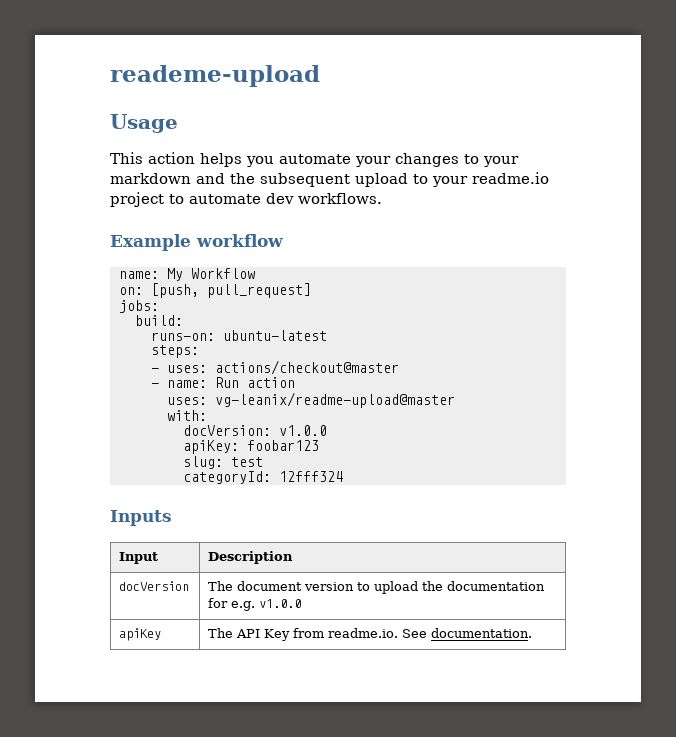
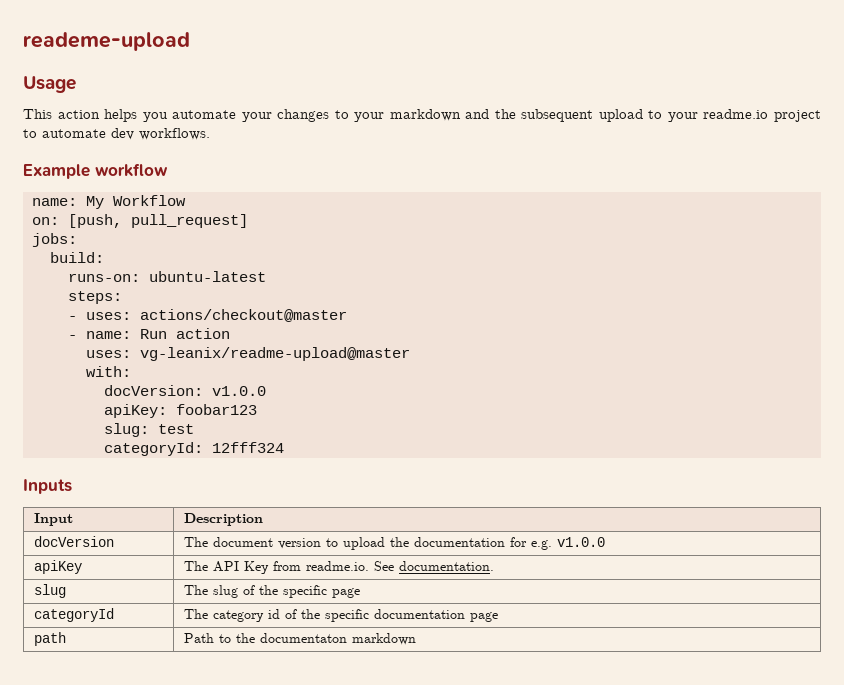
(533, 633) none -> [33,584,66,598] [183,585,360,598] [33,608,114,622] [183,609,498,622] [33,632,66,646] [183,633,416,645] // slug | The slug of the specific page // categoryId | The category id of the specific documentation page // path | Path to the documentaton markdown

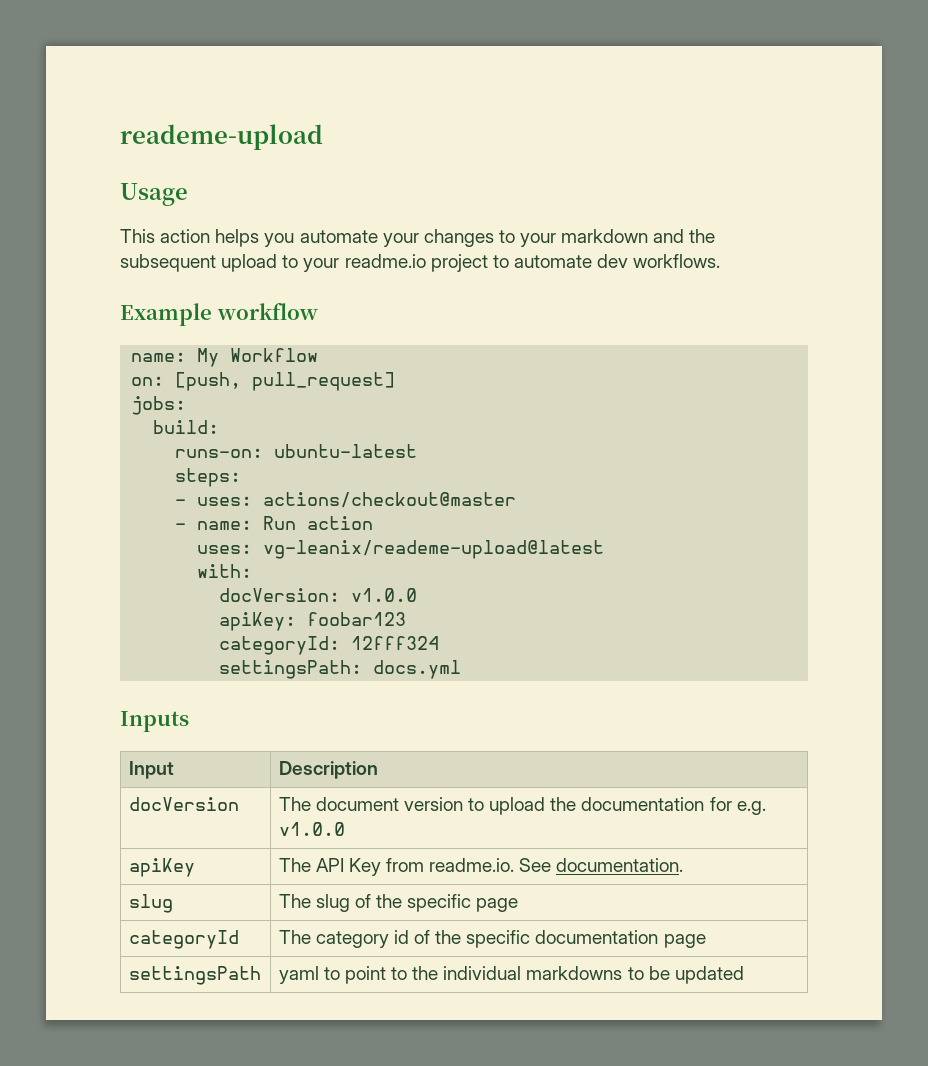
[140,347,410,361] vg-leanix/readme-upload@master -> [263,540,605,559] vg-leanix/reademe-upload@latest
[104,423,194,437] // slug: test -> (407, 619) none
(284, 447) none -> [219,660,462,679] // settingsPath: docs.yml
[33,632,66,646] [183,633,416,645] path | Path to the documentaton markdown -> [128,966,261,985] [278,966,744,984] settingsPath | yaml to point to the individual markdowns to be updated

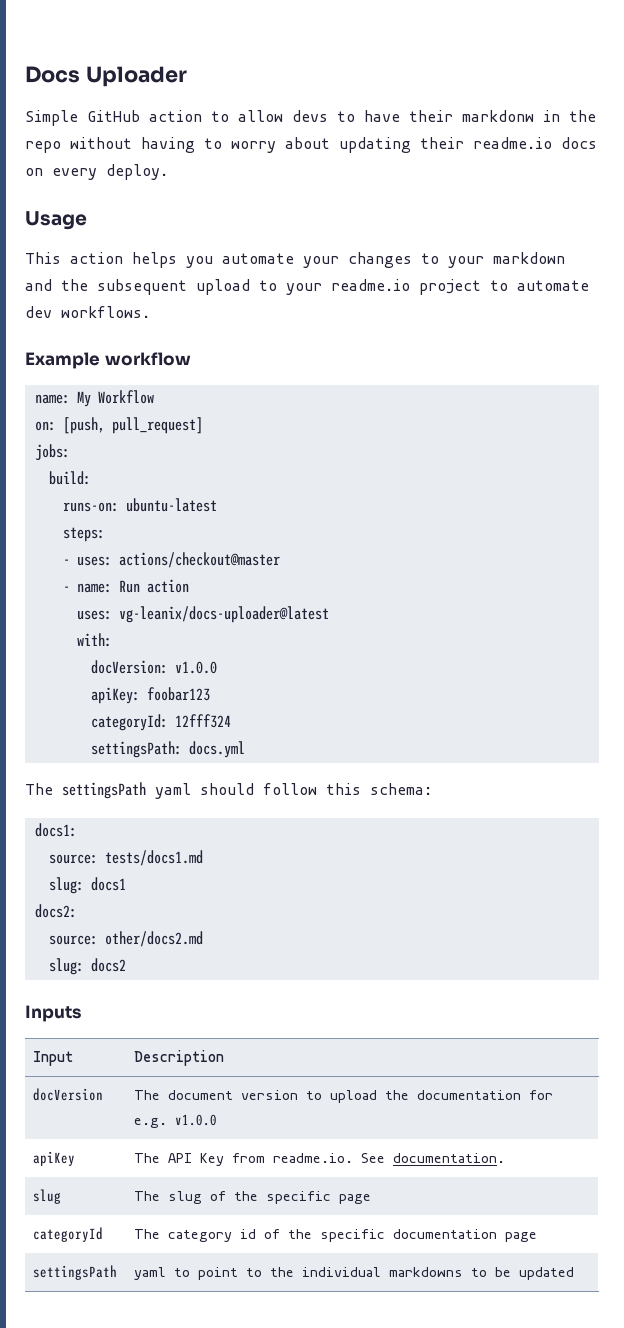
[120,124,323,150] reademe-upload -> [25,66,187,87] [25,110,596,126] [25,137,597,153] [25,164,168,180] Docs Uploader // Simple GitHub action to allow devs to have their markdonw in the repo without having to worry about updating their readme.io docs on every deploy.
[263,540,605,559] vg-leanix/reademe-upload@latest -> [118,606,329,623] vg-leanix/docs-uploader@latest
(462, 669) none -> [25,782,432,799] [34,823,77,837] [48,850,203,866] [48,877,126,894] [34,904,77,918] [48,931,203,947] [48,958,126,975] // The settingsPath yaml should follow this schema: // docs1: // source: tests/docs1.md // slug: docs1 // docs2: // source: other/docs2.md // slug: docs2

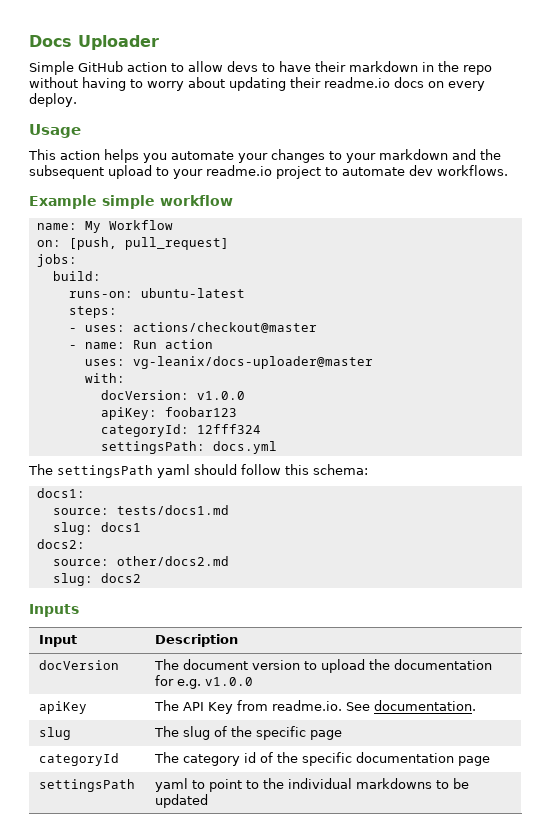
[462,110,534,122] markdonw -> [349,61,418,72] markdown
(100, 360) none -> [102,195,155,209] simple
[118,606,329,623] vg-leanix/docs-uploader@latest -> [132,356,373,369] vg-leanix/docs-uploader@master

